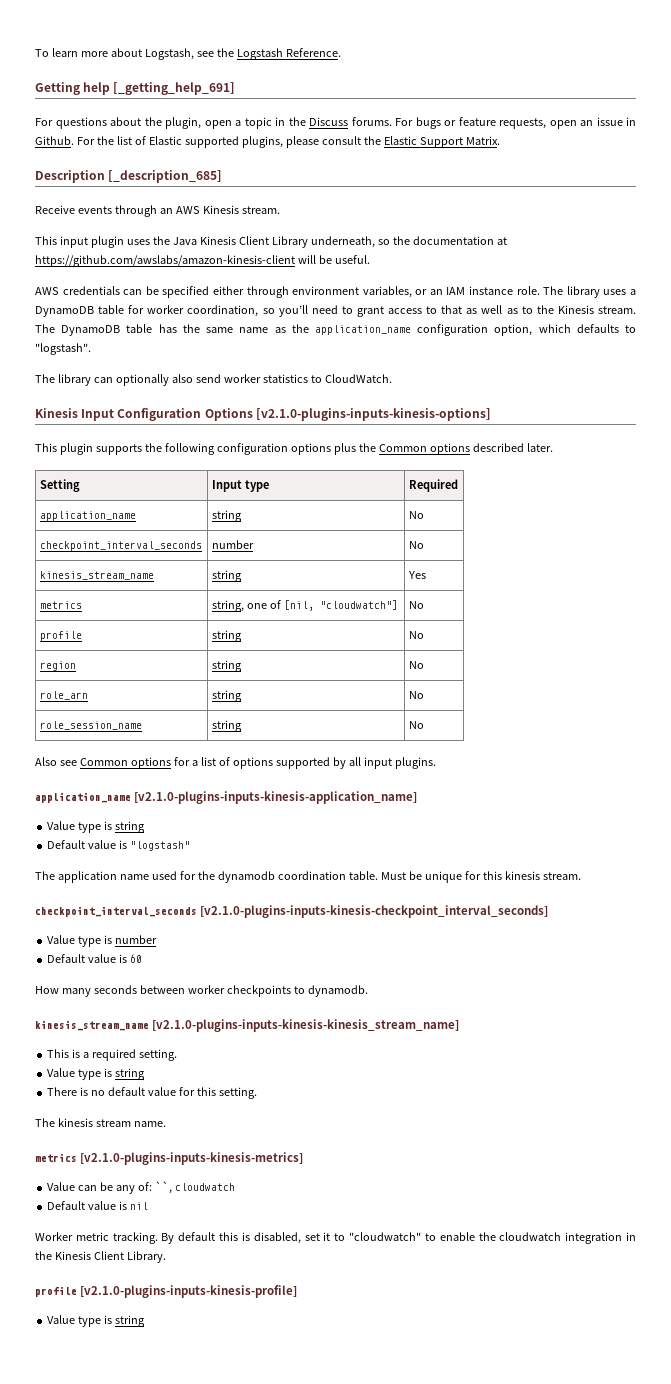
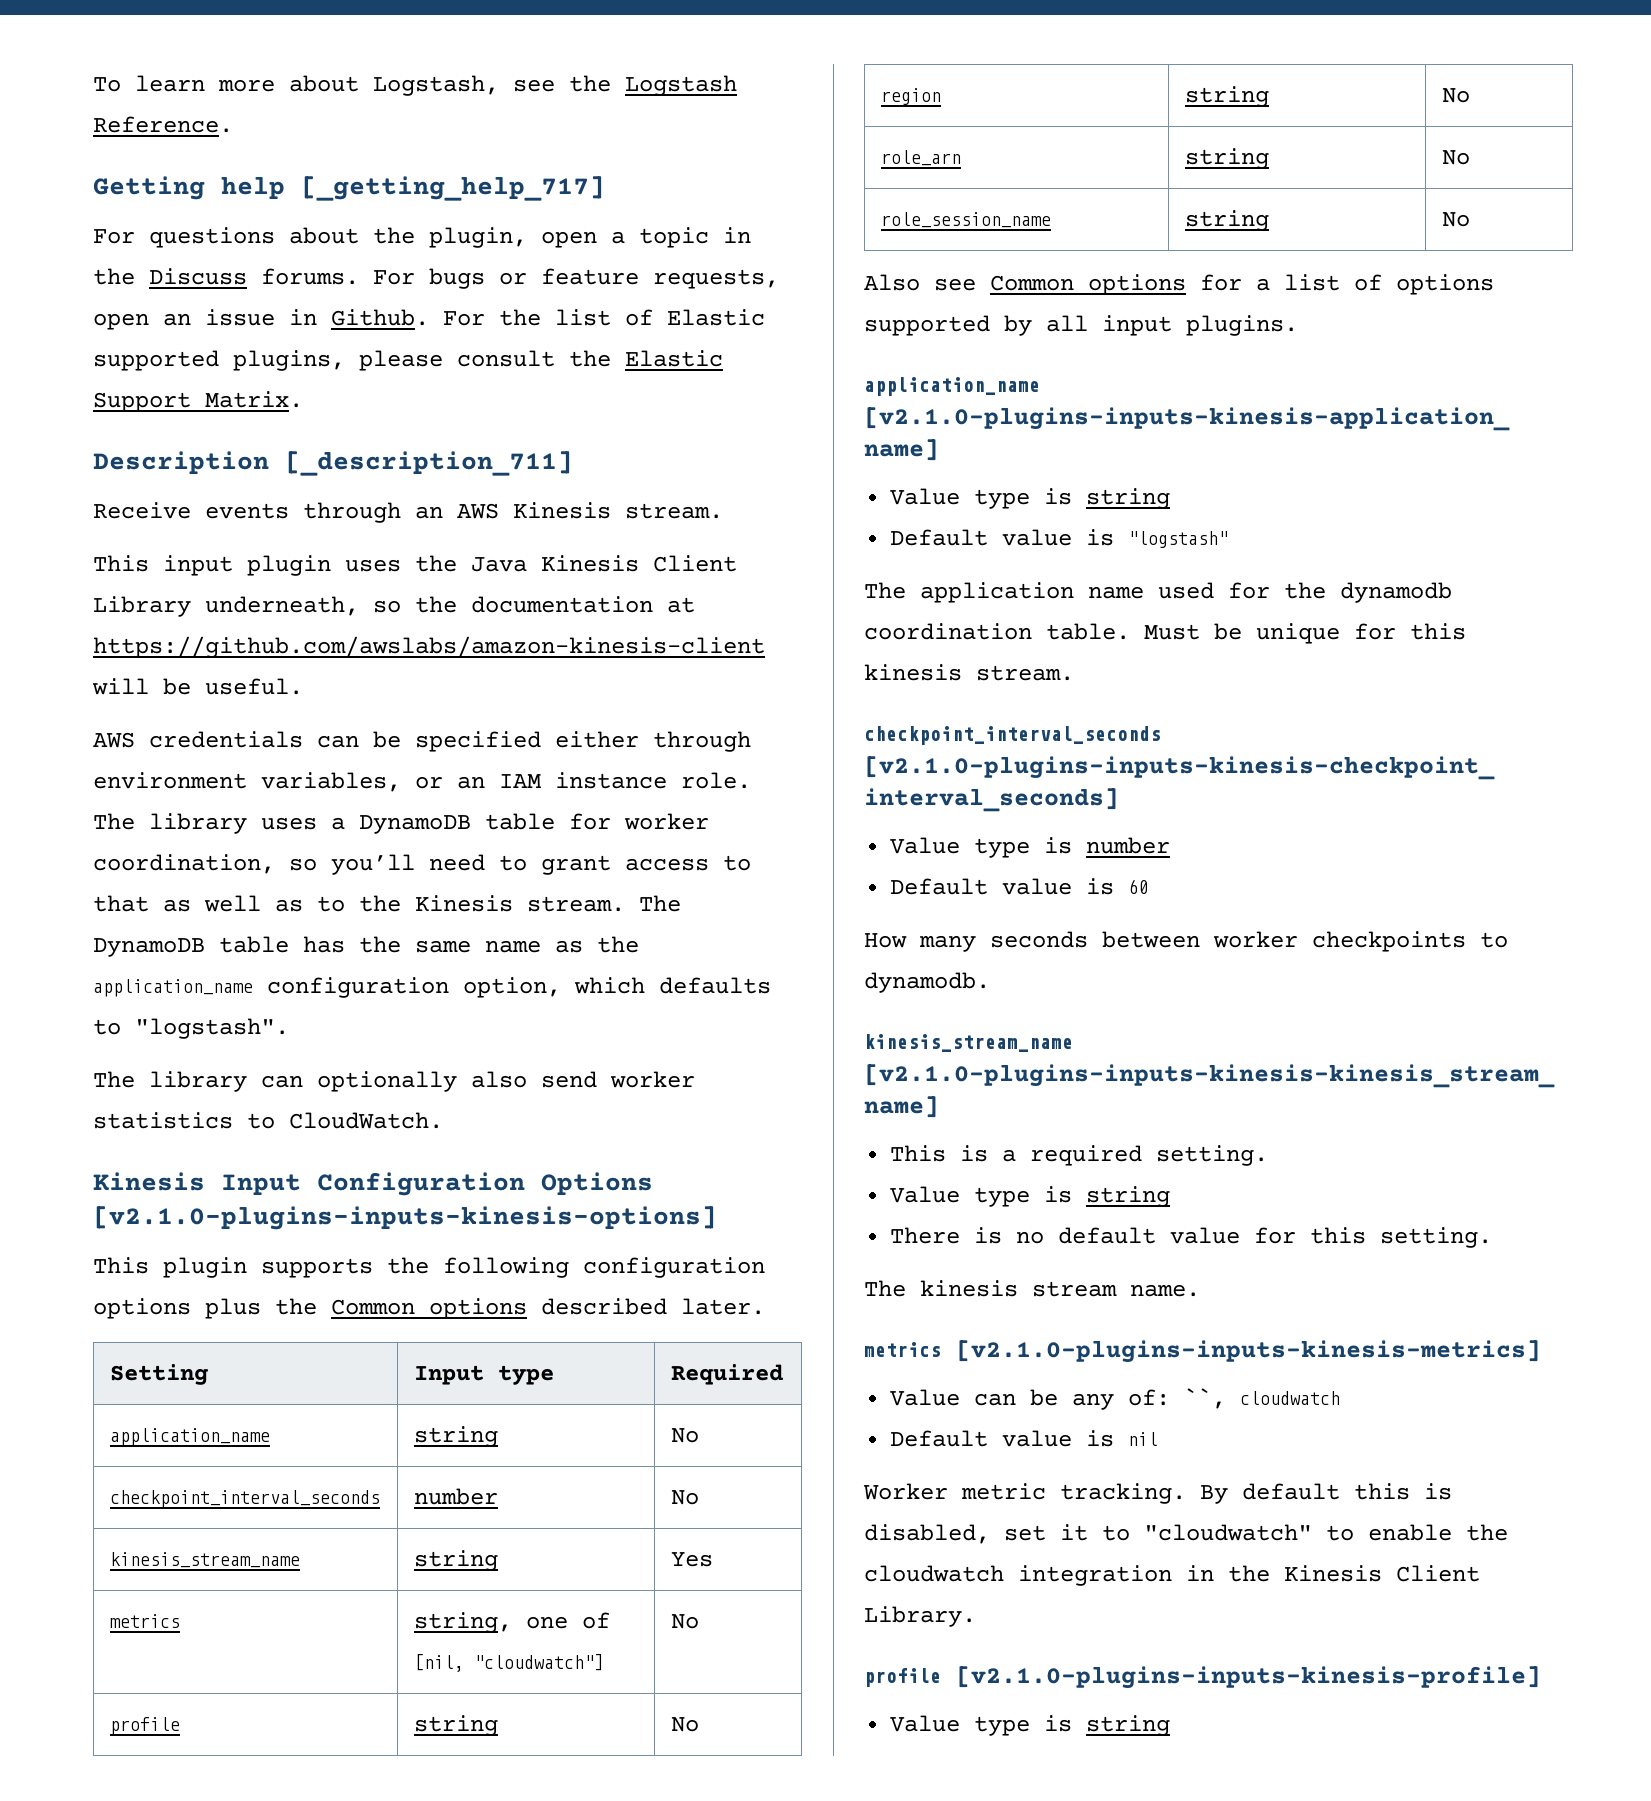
[113,82,236,95] [_getting_help_691] -> [301,176,605,201] [_getting_help_717]
[108,170,223,183] [_description_685] -> [285,451,573,476] [_description_711]

